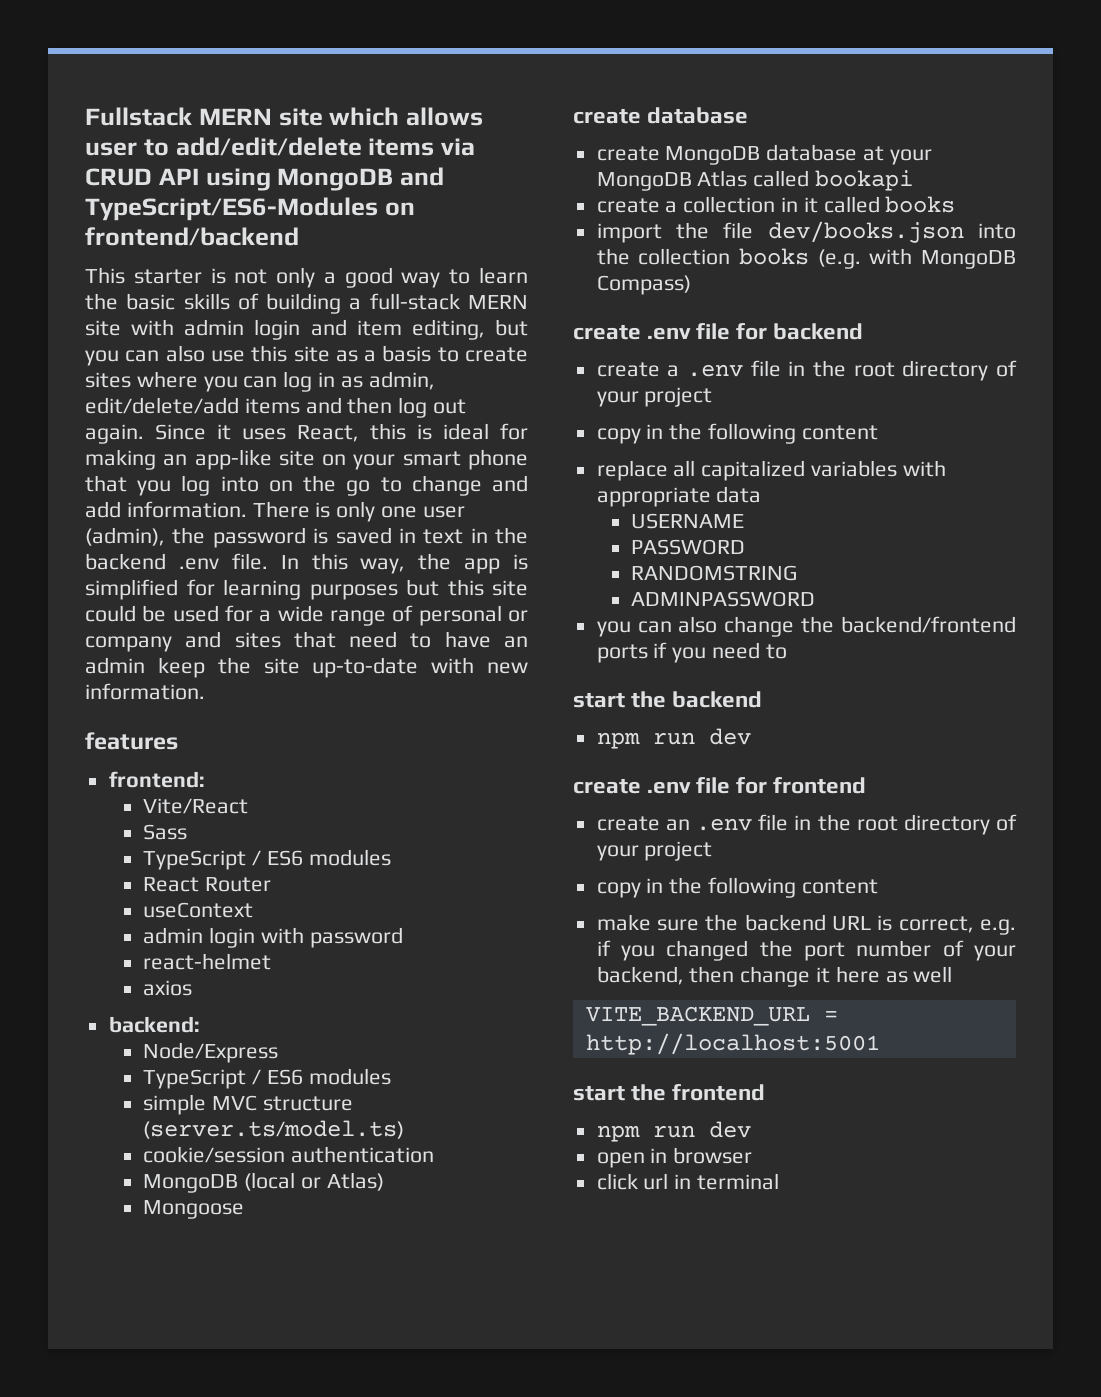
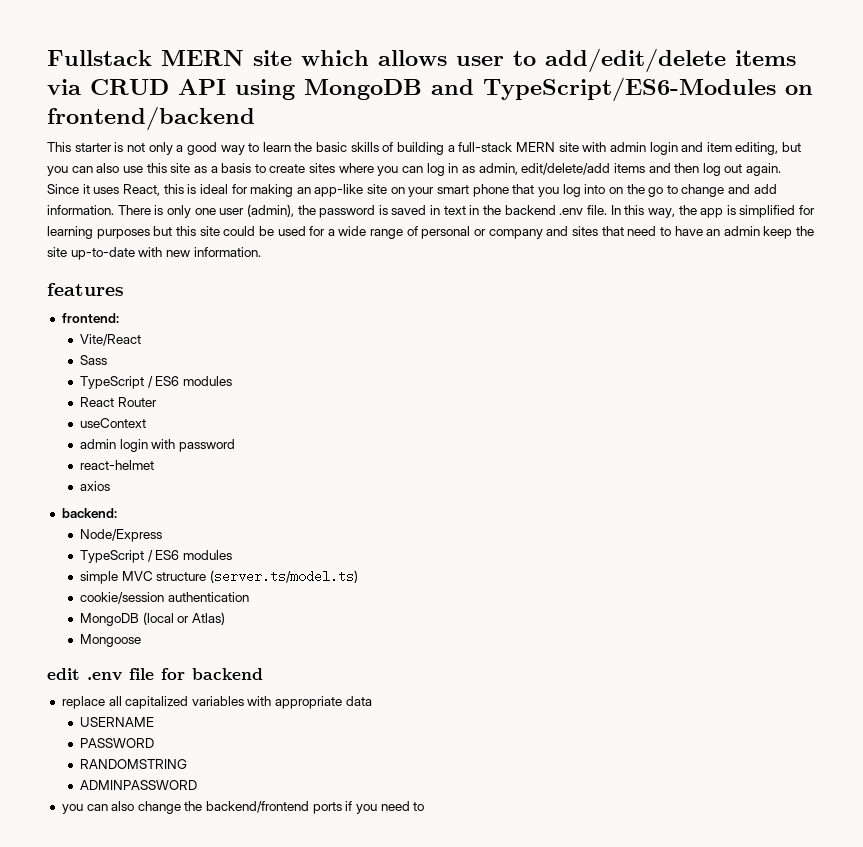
[573,107,749,124] [596,144,932,165] [596,170,914,191] [596,196,956,213] [596,221,1016,243] [596,248,1016,269] [596,275,691,295] [573,323,864,340] [596,360,1017,381] [596,387,713,407] [596,423,878,444] create database // create MongoDB database at your MongoDB Atlas called bookapi // create a collection in it called books // import the file dev/books.json into the collection books (e.g. with MongoDB Compass) // create .env file for backend // create a .env file in the root directory of your project // copy in the following content -> [47,668,263,681] edit .env file for backend
[573,691,763,708] [596,728,751,749] [573,777,867,794] [596,814,1017,835] [596,841,713,861] [596,877,878,898] [596,914,1016,935] [596,940,1016,961] [596,966,953,987] [585,1006,838,1026] [585,1033,880,1055] [573,1084,766,1101] [596,1121,751,1142] [596,1147,753,1168] [596,1173,780,1190] // start the backend // npm run dev // create .env file for frontend // create an .env file in the root directory of your project // copy in the following content // make sure the backend URL is correct, e.g. if you changed the port number of your backend, then change it here as well // VITE_BACKEND_URL = http://localhost:5001 // start the frontend // npm run dev // open in browser // click url in terminal -> (425, 806) none

